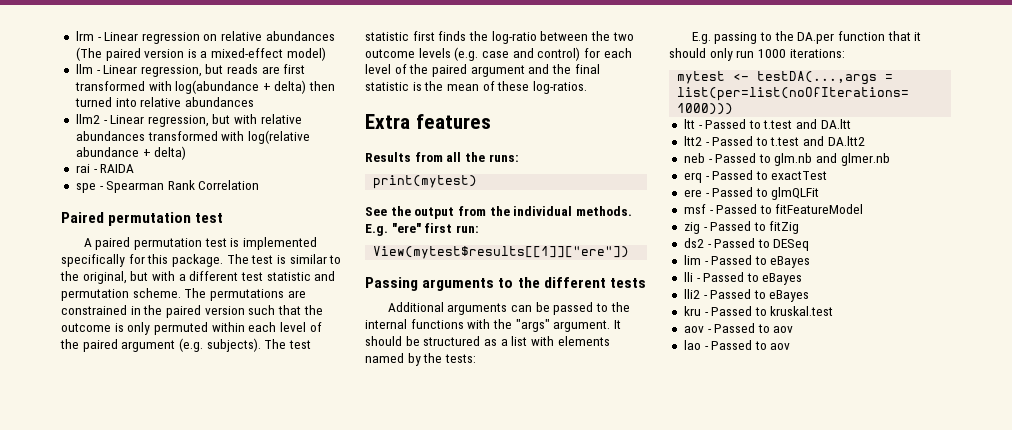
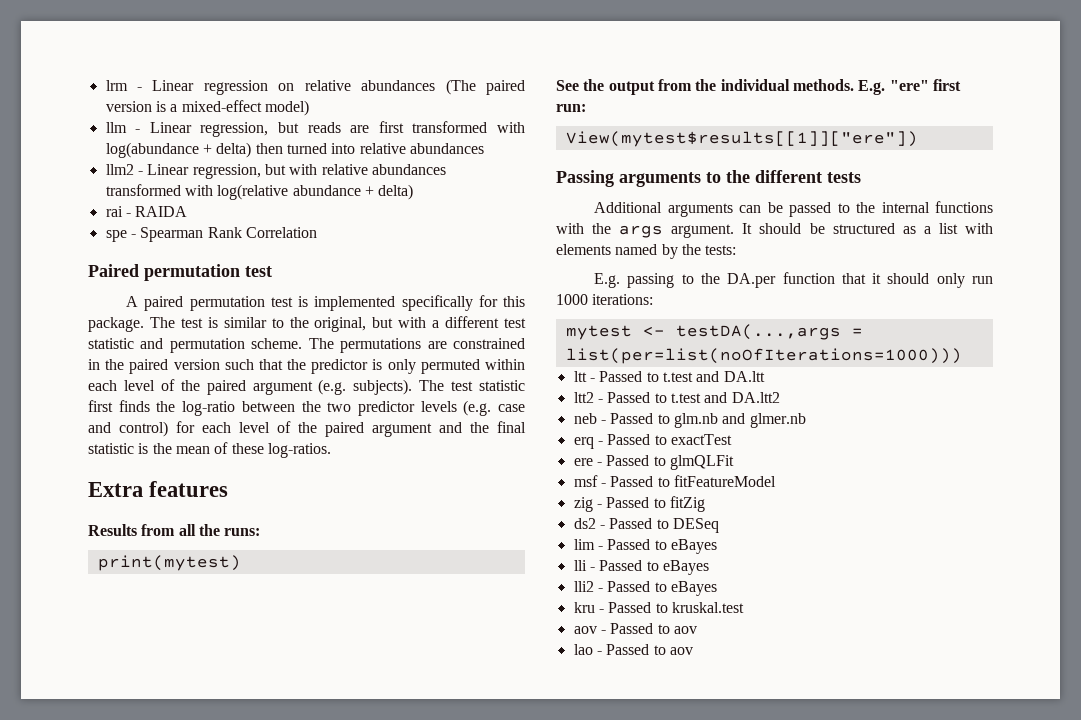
[61,323,111,332] outcome -> [311,359,369,374] predictor
[365,49,415,58] outcome -> [357,401,415,416] predictor
[515,319,550,332] "args" -> [619,225,664,238] args

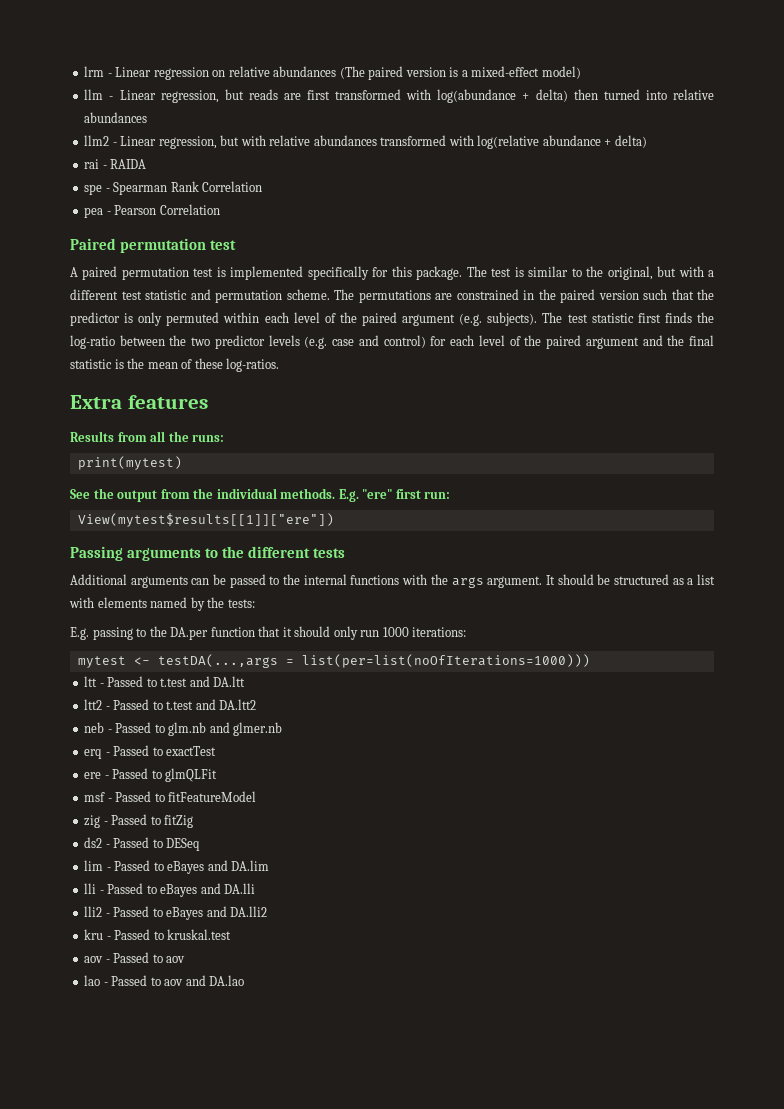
(317, 232) none -> [84,204,220,218] // pea - Pearson Correlation
(717, 546) none -> [207,860,270,871] and DA.lim
(709, 567) none -> [200,883,256,894] and DA.lli
(717, 588) none -> [206,906,268,917] and DA.lli2
(693, 651) none -> [185,975,245,986] and DA.lao

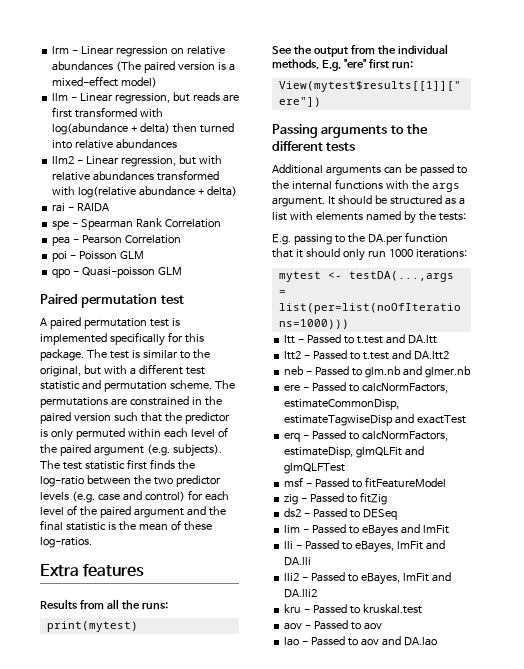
(220, 209) none -> [52,251,145,262] [52,267,183,278] // poi - Poisson GLM // qpo - Quasi-poisson GLM
(283, 729) none -> [284,382,448,393] [284,399,400,410] [284,414,467,426] // ere - Passed to calcNormFactors, estimateCommonDisp, estimateTagwiseDisp and exactTest
[166,746,217,756] [84,768,162,779] exactTest // ere - Passed to -> [361,431,448,441] [284,447,354,458] calcNormFactors, estimateDisp,
(218, 775) none -> [405,446,425,456] [284,463,346,474] and glmQLFTest
[231,860,270,871] DA.lim -> [422,525,449,534] lmFit
[160,884,198,897] eBayes -> [354,541,423,553] eBayes, lmFit
[166,907,204,920] eBayes -> [360,573,429,585] eBayes, lmFit

